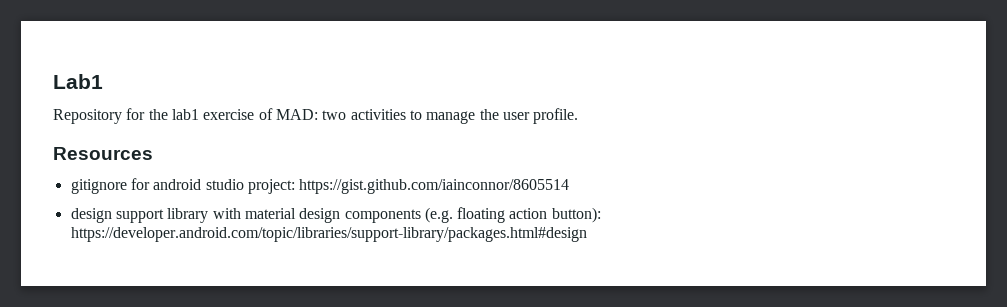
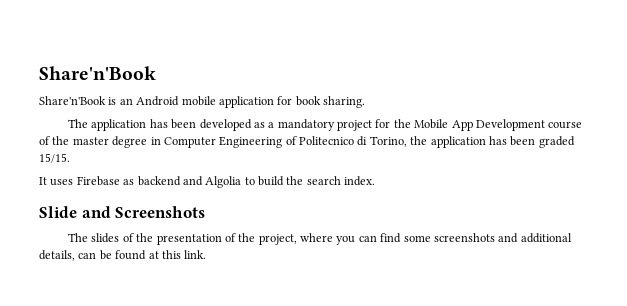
[53,74,103,89] [53,108,579,124] [53,147,153,160] [70,178,570,194] [70,207,601,223] [70,227,587,242] Lab1 // Repository for the lab1 exercise of MAD: two activities to manage the user profile. // Resources // gitignore for android studio project: https://gist.github.com/iainconnor/8605514 // design support library with material design components (e.g. floating action button): https://developer.android.com/topic/libraries/support-library/packages.html#design -> [39,66,156,80] [39,96,365,108] [68,119,583,131] [39,136,575,148] [39,153,70,163] [39,176,376,188] [39,206,206,218] [68,233,572,245] [39,250,207,261] Share'n'Book // Share'n'Book is an Android mobile application for book sharing. // The application has been developed as a mandatory project for the Mobile App Development course of the master degree in Computer Engineering of Politecnico di Torino, the application has been graded 15/15. // It uses Firebase as backend and Algolia to build the search index. // Slide and Screenshots // The slides of the presentation of the project, where you can find some screenshots and additional details, can be found at this link.

